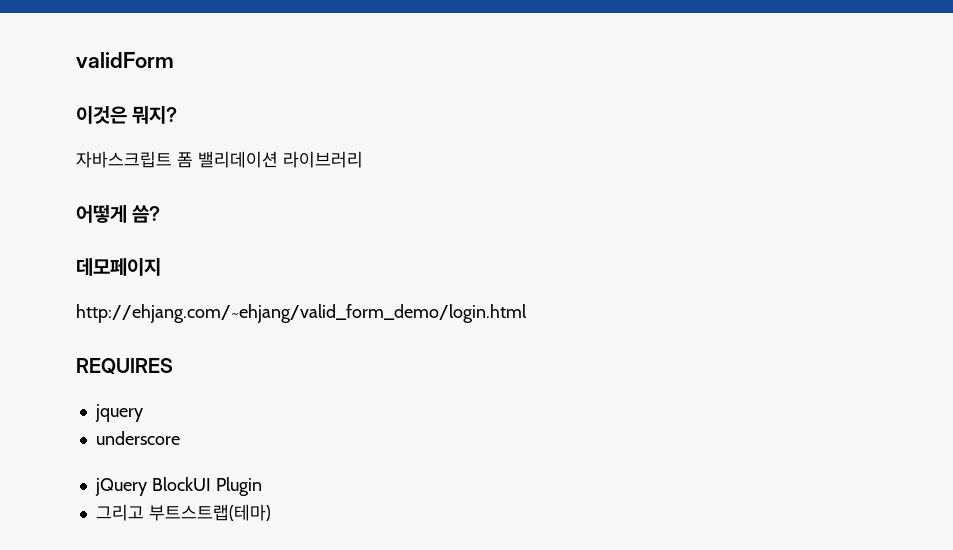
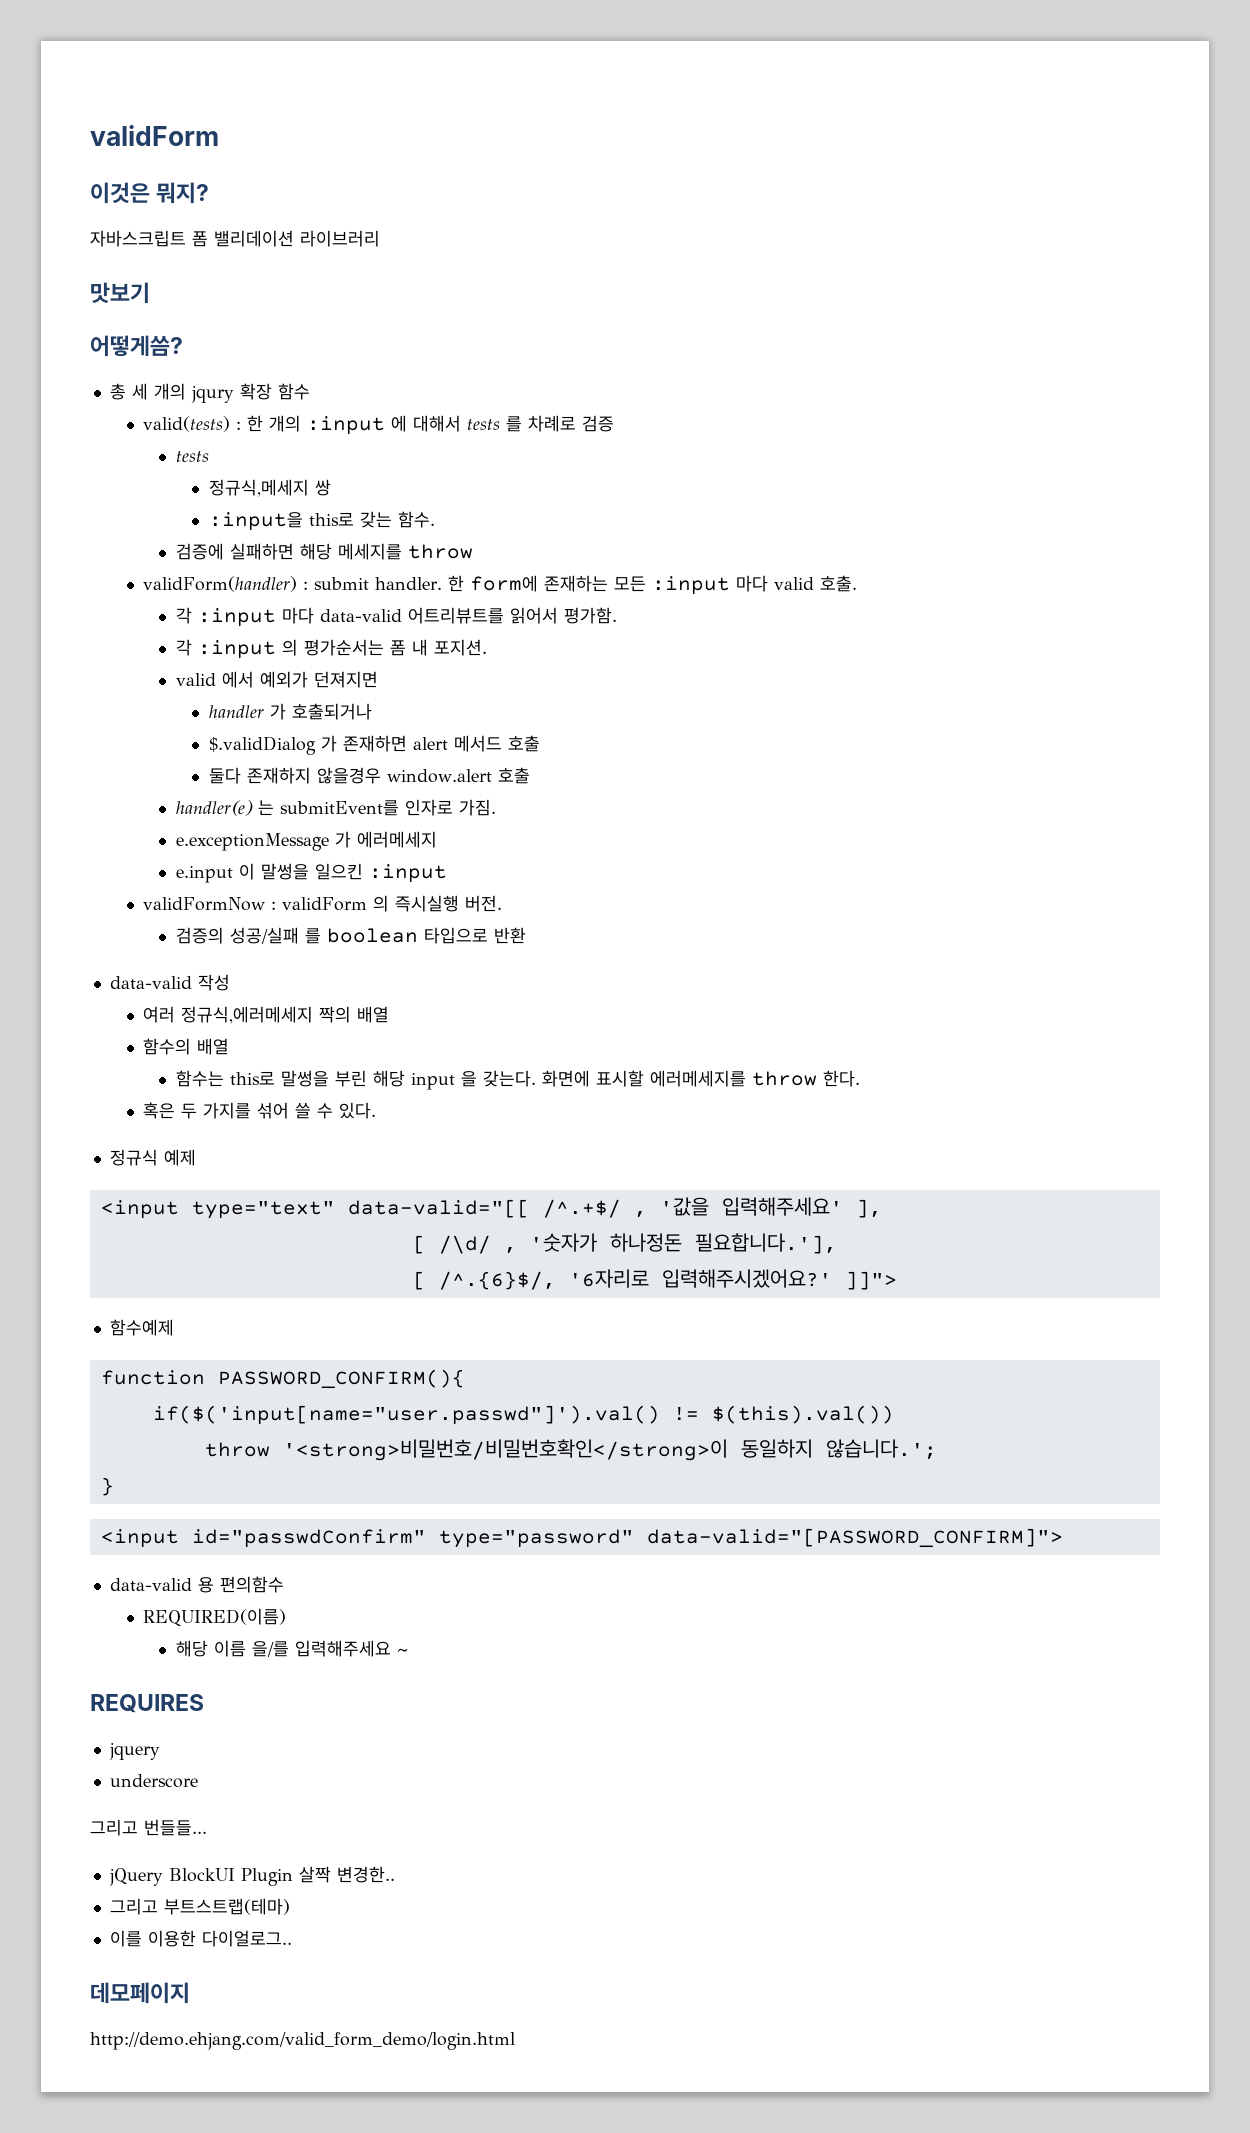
[76,205,161,223] [76,258,161,276] [76,304,527,323] 어떻게 씀? // 데모페이지 // http://ehjang.com/~ehjang/valid_form_demo/login.html -> [90,282,150,304] [90,335,183,357] [109,383,310,403] [142,415,614,435] [175,451,209,462] [208,479,331,497] [208,511,435,531] [175,543,473,560] [142,575,857,595] [175,607,617,627] [175,639,487,659] [175,671,378,688] [208,703,372,720] [208,735,540,755] [208,767,530,784] [175,799,496,816] [175,831,437,851] [175,863,447,883] [142,895,502,912] [175,927,526,944] [109,974,230,991] [142,1006,389,1024] [142,1038,229,1055] [175,1070,860,1090] [142,1102,376,1119] [109,1149,196,1166] [100,1197,882,1219] [412,1233,837,1254] [412,1269,897,1290] [109,1319,174,1336] [100,1369,465,1389] [152,1405,894,1425] [204,1439,937,1461] [100,1477,114,1496] [100,1528,1063,1548] [109,1576,284,1593] [142,1608,286,1627] [175,1640,408,1657] 맛보기 // 어떻게씀? // 총 세 개의 jqury 확장 함수 // valid(tests) : 한 개의 :input 에 대해서 tests 를 차례로 검증 // tests // 정규식,메세지 쌍 // :input을 this로 갖는 함수. // 검증에 실패하면 해당 메세지를 throw // validForm(handler) : submit handler. 한 form에 존재하는 모든 :input 마다 valid 호출. // 각 :input 마다 data-valid 어트리뷰트를 읽어서 평가함. // 각 :input 의 평가순서는 폼 내 포지션. // valid 에서 예외가 던져지면 // handler 가 호출되거나 // $.validDialog 가 존재하면 alert 메서드 호출 // 둘다 존재하지 않을경우 window.alert 호출 // handler(e) 는 submitEvent를 인자로 가짐. // e.exceptionMessage 가 에러메세지 // e.input 이 말썽을 일으킨 :input // validFormNow : validForm 의 즉시실행 버전. // 검증의 성공/실패 를 boolean 타입으로 반환 // data-valid 작성 // 여러 정규식,에러메세지 짝의 배열 // 함수의 배열 // 함수는 this로 말썽을 부린 해당 input 을 갖는다. 화면에 표시할 에러메세지를 throw 한다. // 혹은 두 가지를 섞어 쓸 수 있다. // 정규식 예제 // <input type="text" data-valid="[[ /^.+$/ , '값을 입력해주세요' ], // [ /\d/ , '숫자가 하나정돈 필요합니다.'], // [ /^.{6}$/, '6자리로 입력해주시겠어요?' ]]"> // 함수예제 // function PASSWORD_CONFIRM(){ // if($('input[name="user.passwd"]').val() != $(this).val()) // throw '<strong>비밀번호/비밀번호확인</strong>이 동일하지 않습니다.'; // } // <input id="passwdConfirm" type="password" data-valid="[PASSWORD_CONFIRM]"> // data-valid 용 편의함수 // REQUIRED(이름) // 해당 이름 을/를 입력해주세요 ~
(180, 438) none -> [90,1819,207,1836] // 그리고 번들들...
(262, 486) none -> [298,1866,395,1883] 살짝 변경한..
(271, 512) none -> [109,1930,292,1947] [90,1982,190,2004] [90,2032,515,2050] // 이를 이용한 다이얼로그.. // 데모페이지 // http://demo.ehjang.com/valid_form_demo/login.html

